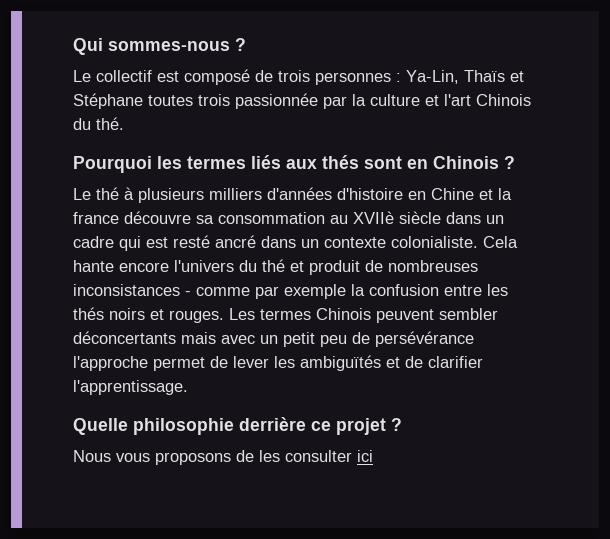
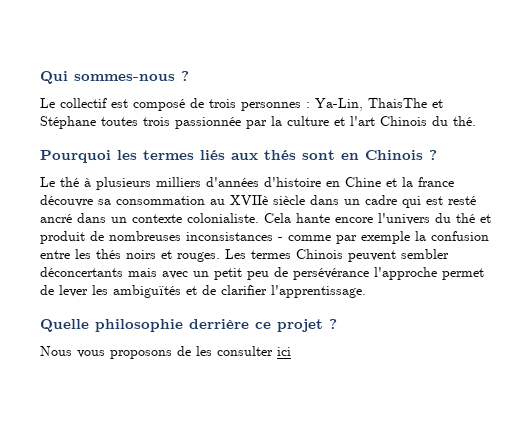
[464,70,505,82] Thaïs -> [368,98,427,108] ThaisThe

